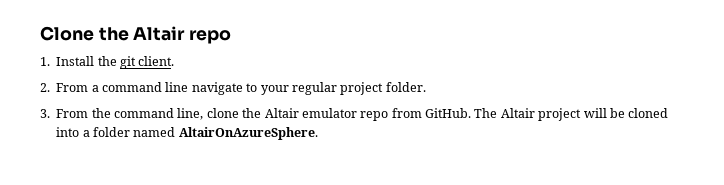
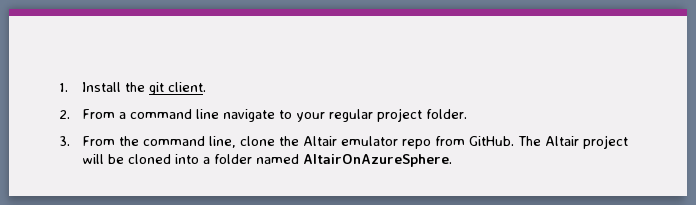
[40,26,232,44] Clone the Altair repo // -> (59, 87) none

